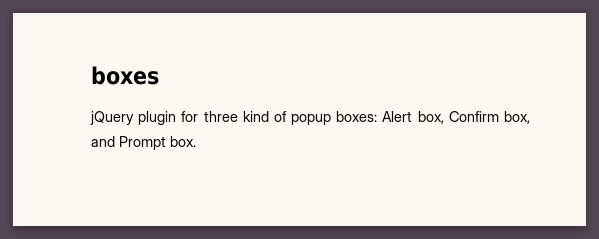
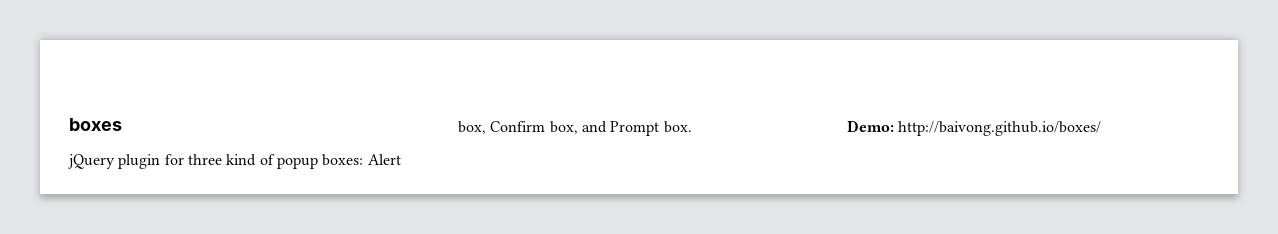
(196, 141) none -> [847,120,1102,136] // Demo: http://baivong.github.io/boxes/

